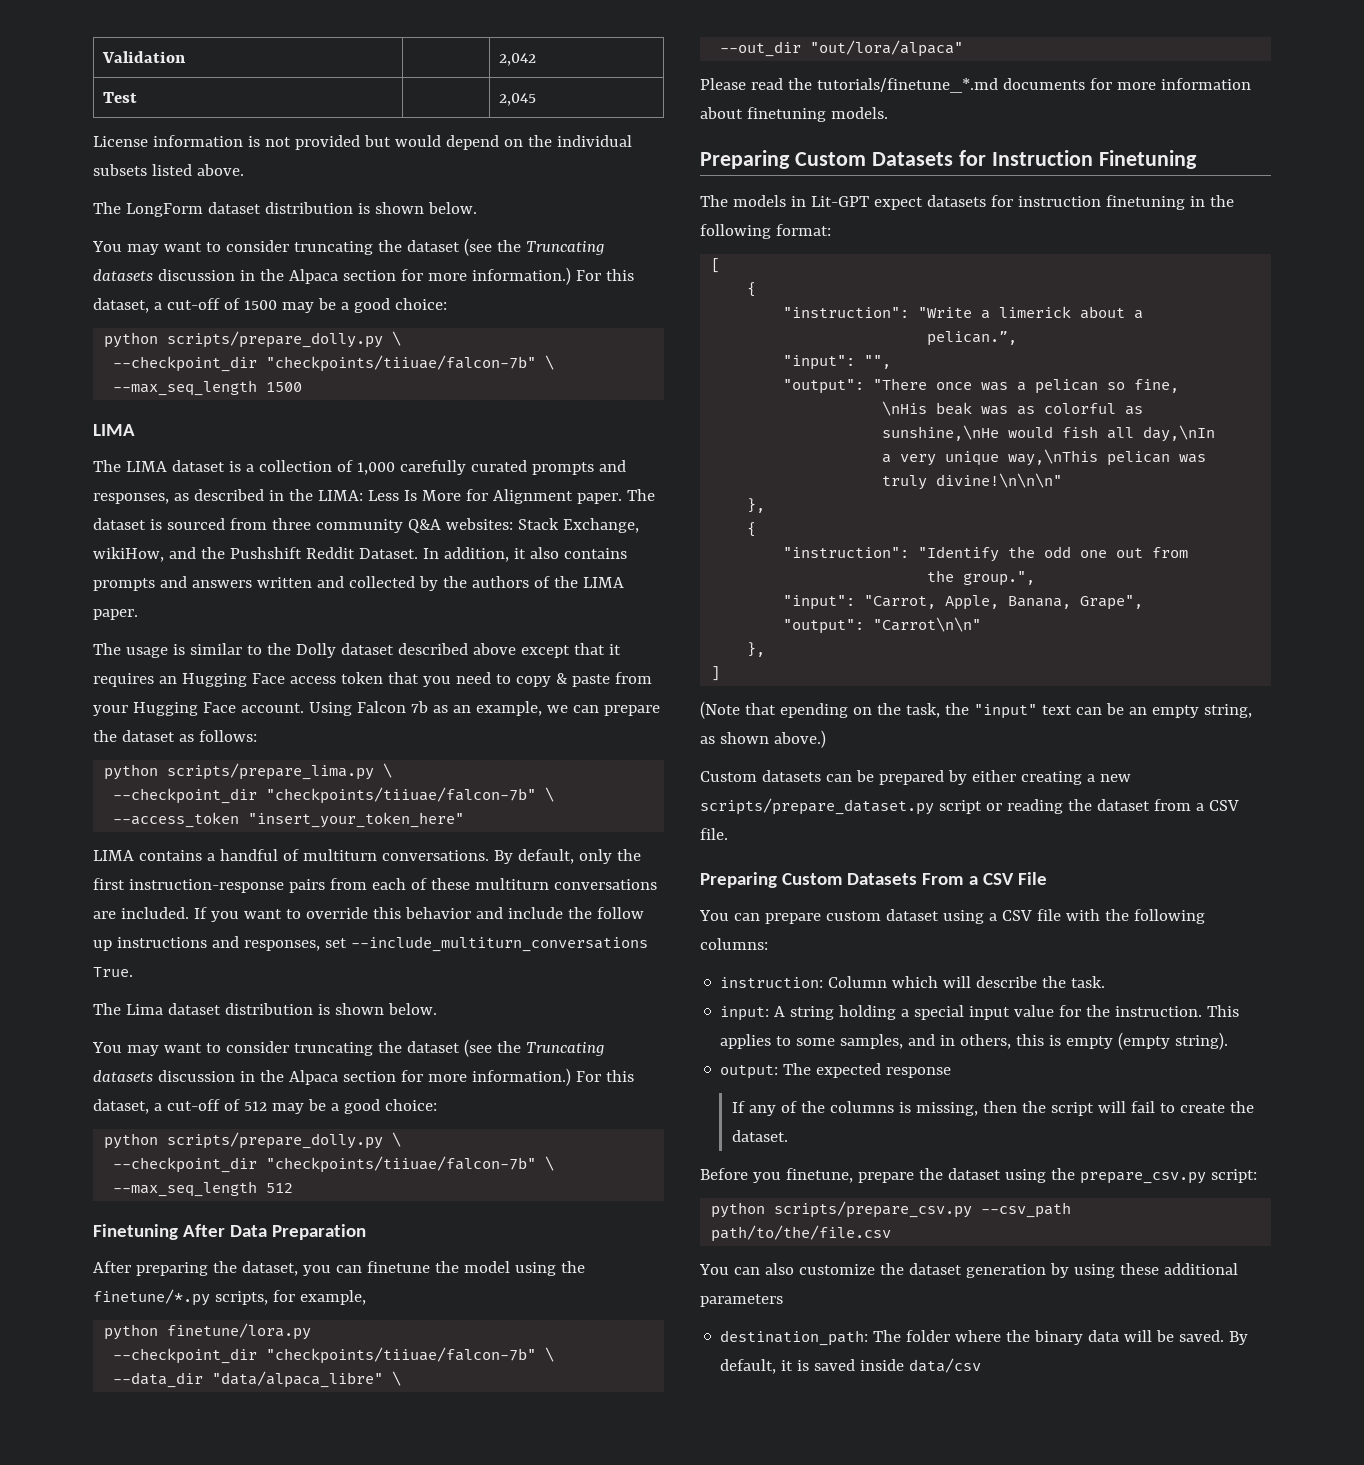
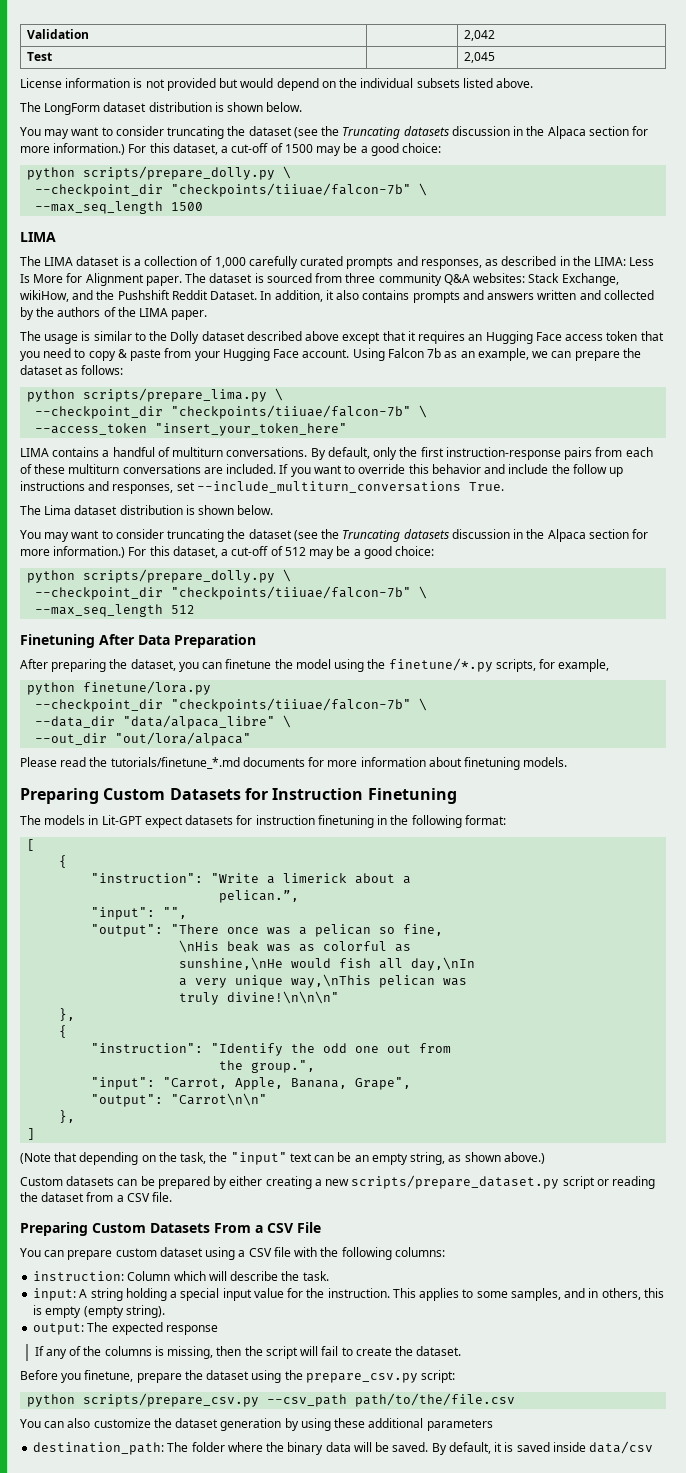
[779,703,848,718] epending -> [79,1152,139,1165] depending

